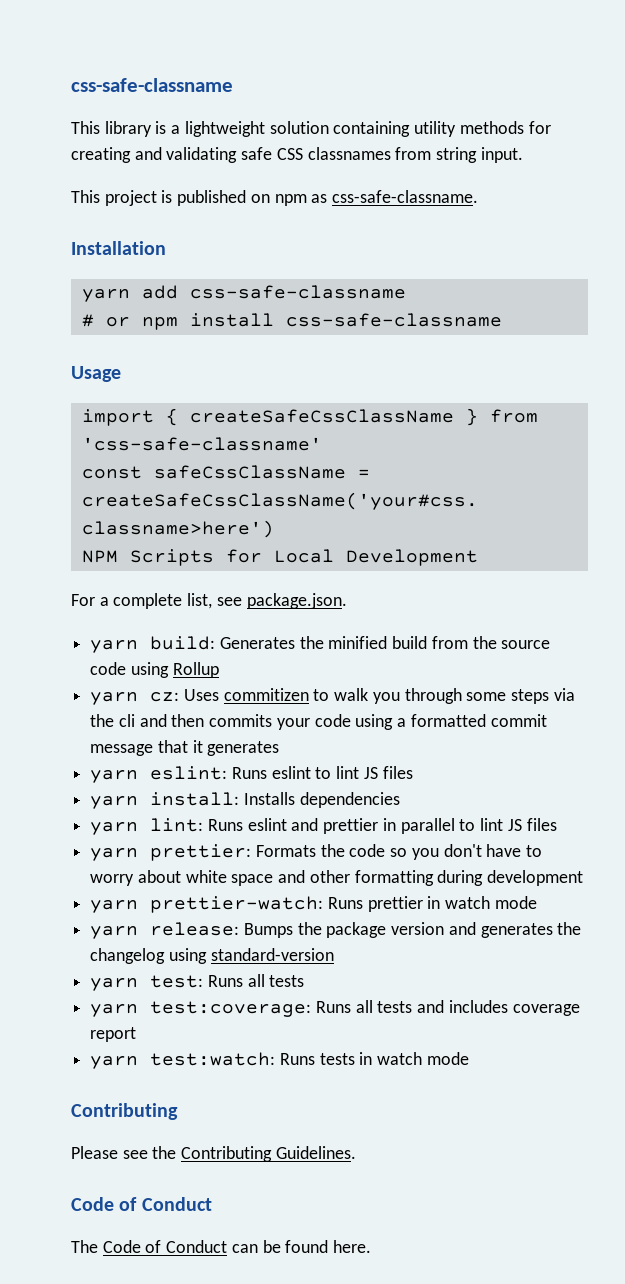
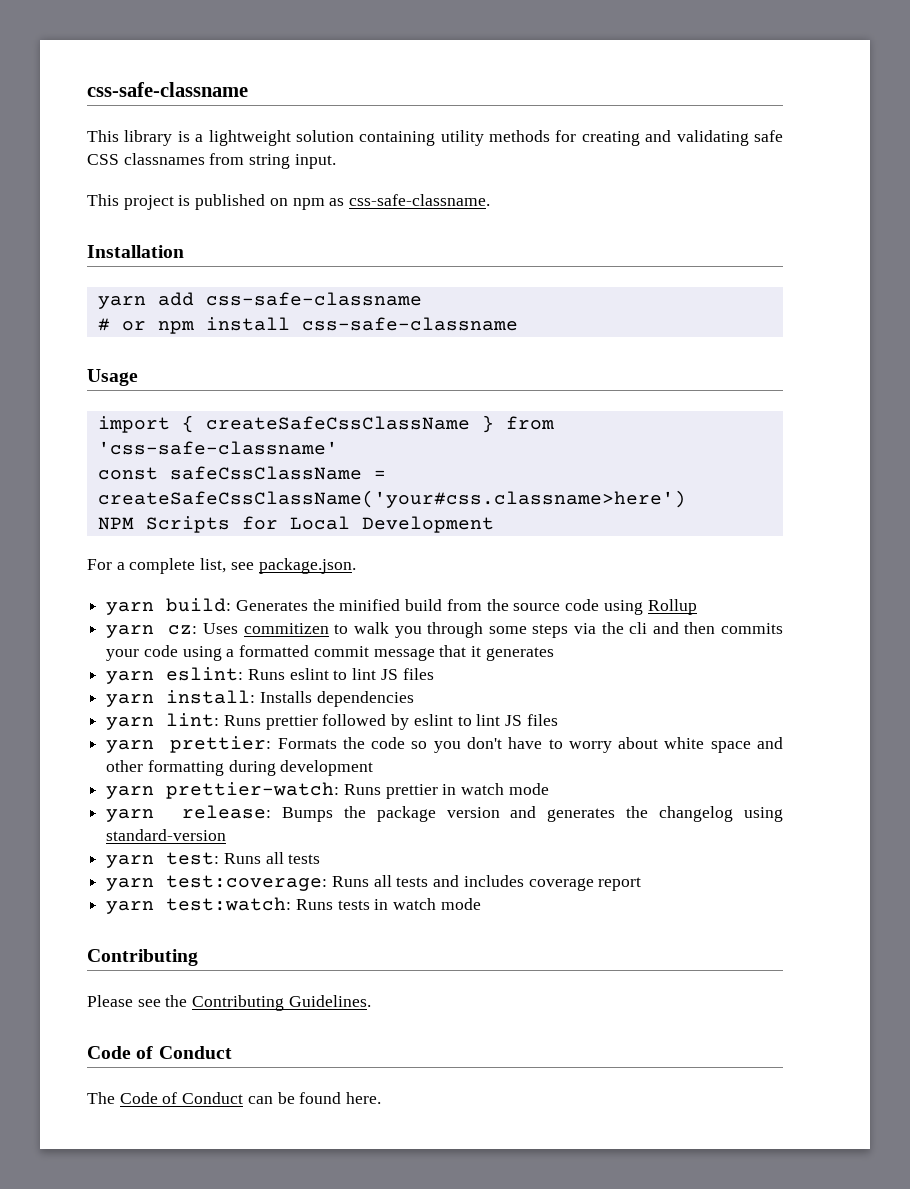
[247,818,455,834] eslint and prettier in parallel -> [265,714,453,730] prettier followed by eslint

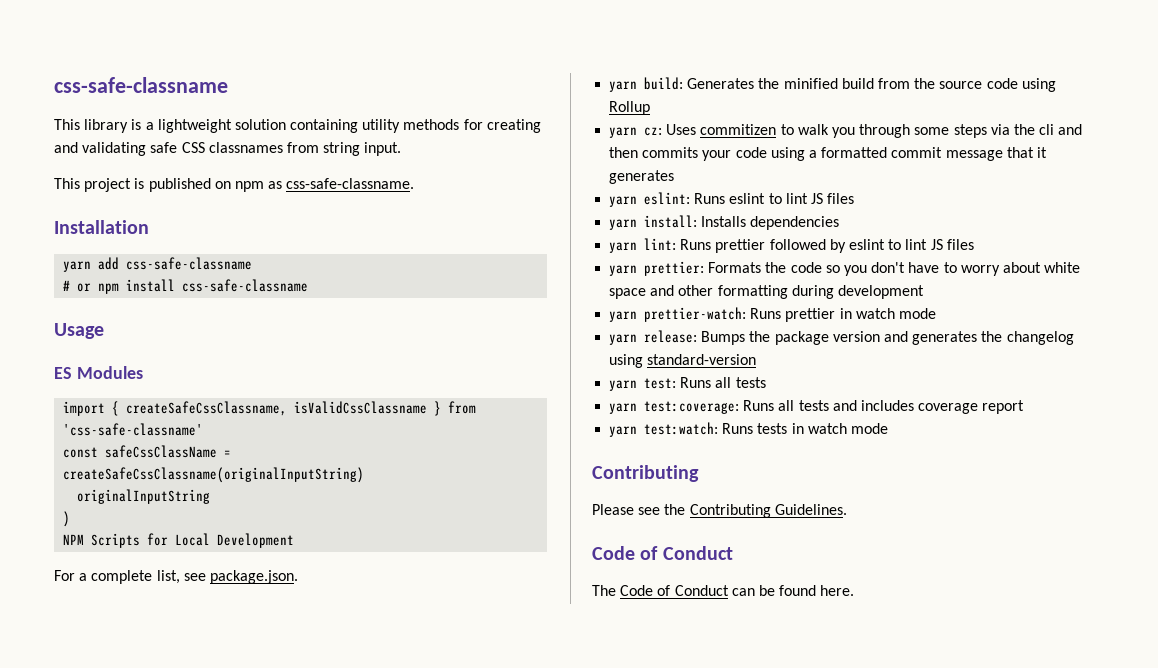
(138, 377) none -> [54,366,143,379] // ES Modules
[205,416,470,430] createSafeCssClassName -> [126,401,428,416] createSafeCssClassname, isValidCssClassname
[97,490,686,508] createSafeCssClassName('your#css.classname>here') -> [63,467,365,483] [77,489,211,504] [63,511,71,527] createSafeCssClassname(originalInputString) // originalInputString // )

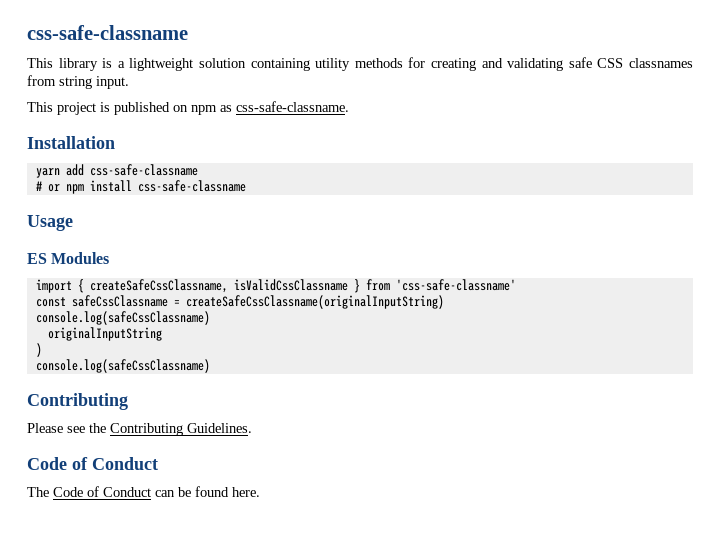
[105,445,218,458] safeCssClassName -> [71,295,168,307] safeCssClassname
(365, 475) none -> [35,311,210,325] // console.log(safeCssClassname)
[63,533,295,548] [54,570,298,584] [609,77,1056,92] [609,101,651,115] [609,124,1083,138] [609,147,1047,161] [609,170,675,184] [609,192,855,207] [609,215,840,230] [609,238,974,253] [609,261,1081,276] [609,285,924,299] [609,307,936,322] [609,330,1074,345] [609,354,757,368] [609,377,766,391] [609,400,1025,414] [609,422,888,437] NPM Scripts for Local Development // For a complete list, see package.json. // yarn build: Generates the minified build from the source code using Rollup // yarn cz: Uses commitizen to walk you through some steps via the cli and then commits your code using a formatted commit message that it generates // yarn eslint: Runs eslint to lint JS files // yarn install: Installs dependencies // yarn lint: Runs prettier followed by eslint to lint JS files // yarn prettier: Formats the code so you don't have to worry about white space and other formatting during development // yarn prettier-watch: Runs prettier in watch mode // yarn release: Bumps the package version and generates the changelog using standard-version // yarn test: Runs all tests // yarn test:coverage: Runs all tests and includes coverage report // yarn test:watch: Runs tests in watch mode -> [35,359,210,373] console.log(safeCssClassname)

